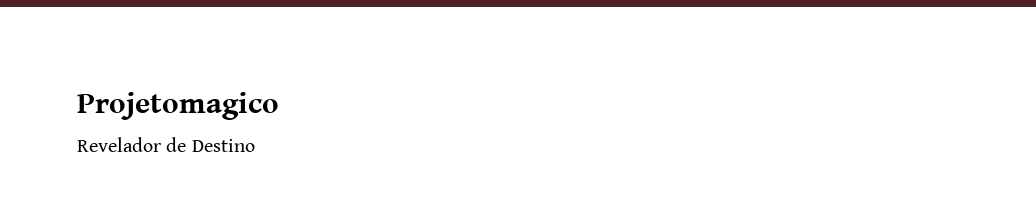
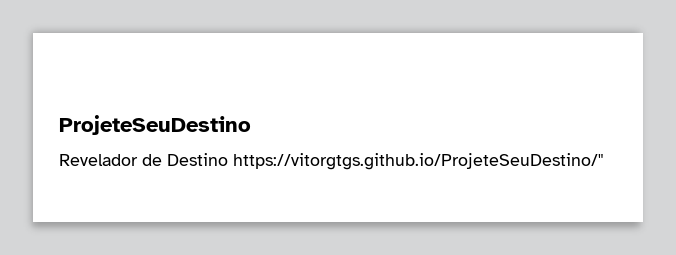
[77,92,279,120] Projetomagico -> [59,115,251,135] ProjeteSeuDestino
(255, 145) none -> [233,153,603,170] https://vitorgtgs.github.io/ProjeteSeuDestino/"

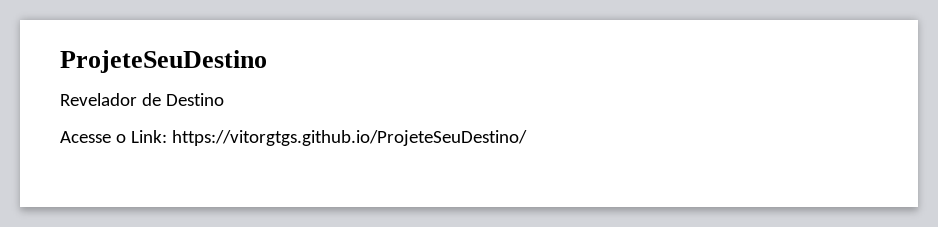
[233,153,603,170] https://vitorgtgs.github.io/ProjeteSeuDestino/" -> [60,130,527,146] // Acesse o Link: https://vitorgtgs.github.io/ProjeteSeuDestino/

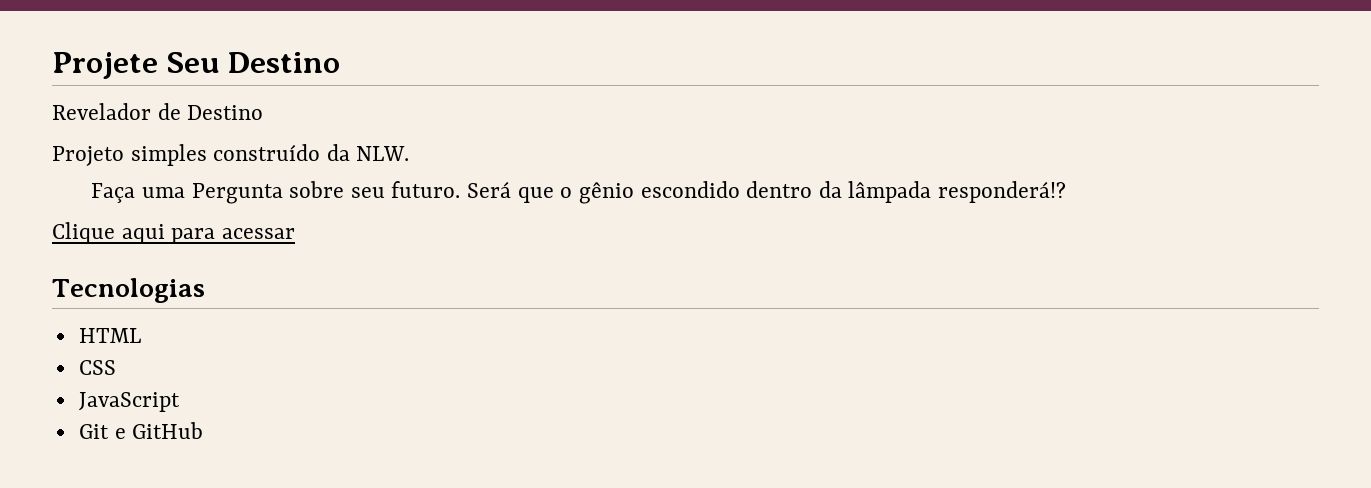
[60,50,267,73] ProjeteSeuDestino -> [52,52,341,79] Projete Seu Destino
[60,130,527,146] Acesse o Link: https://vitorgtgs.github.io/ProjeteSeuDestino/ -> [52,144,410,166] [91,181,1067,204] [52,222,295,244] [52,278,205,303] [78,328,141,343] [78,360,116,375] [78,392,180,412] [78,422,204,439] Projeto simples construído da NLW. // Faça uma Pergunta sobre seu futuro. Será que o gênio escondido dentro da lâmpada responderá!? // Clique aqui para acessar // Tecnologias // HTML // CSS // JavaScript // Git e GitHub

